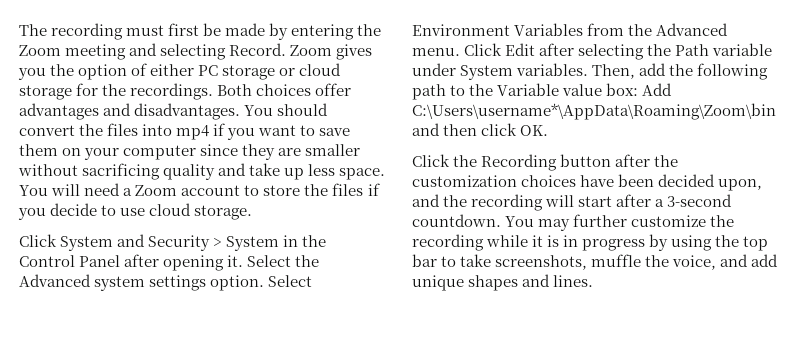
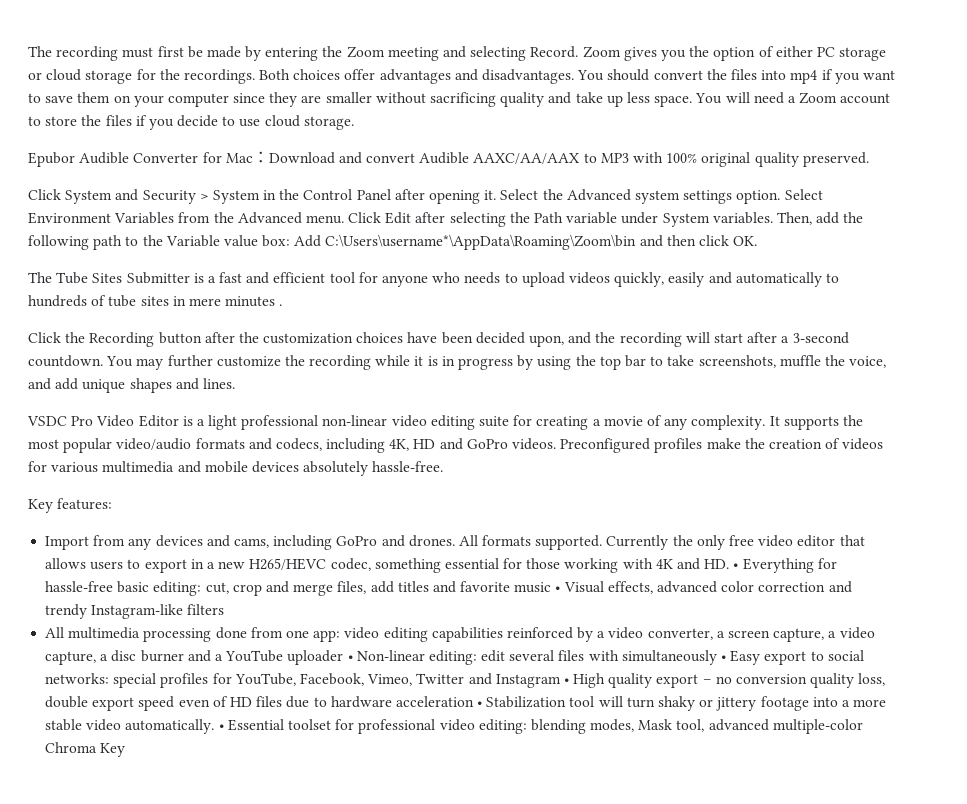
(253, 212) none -> [28,151,869,167] // Epubor Audible Converter for Mac：Download and convert Audible AAXC/AA/AAX to MP3 with 100% original quality preserved.
(549, 130) none -> [28,272,839,287] [28,295,283,307] // The Tube Sites Submitter is a fast and efficient tool for anyone who needs to upload videos quickly, easily and automatically to hundreds of tube sites in mere minutes .
(594, 281) none -> [27,415,863,430] [28,438,884,453] [28,461,444,476] [28,498,113,513] [45,535,865,550] [45,558,837,573] [45,581,852,596] [45,604,225,619] [45,627,875,642] [45,650,864,665] [45,673,886,688] [45,696,887,711] [45,719,863,734] [45,742,126,757] // VSDC Pro Video Editor is a light professional non-linear video editing suite for creating a movie of any complexity. It supports the most popular video/audio formats and codecs, including 4K, HD and GoPro videos. Preconfigured profiles make the creation of videos for various multimedia and mobile devices absolutely hassle-free. // Key features: // Import from any devices and cams, including GoPro and drones. All formats supported. Сurrently the only free video editor that allows users to export in a new H265/HEVC codec, something essential for those working with 4K and HD. • Everything for hassle-free basic editing: cut, crop and merge files, add titles and favorite music • Visual effects, advanced color correction and trendy Instagram-like filters // All multimedia processing done from one app: video editing capabilities reinforced by a video converter, a screen capture, a video capture, a disc burner and a YouTube uploader • Non-linear editing: edit several files with simultaneously • Easy export to social networks: special profiles for YouTube, Facebook, Vimeo, Twitter and Instagram • High quality export – no conversion quality loss, double export speed even of HD files due to hardware acceleration • Stabilization tool will turn shaky or jittery footage into a more stable video automatically. • Essential toolset for professional video editing: blending modes, Mask tool, advanced multiple-color Chroma Key

